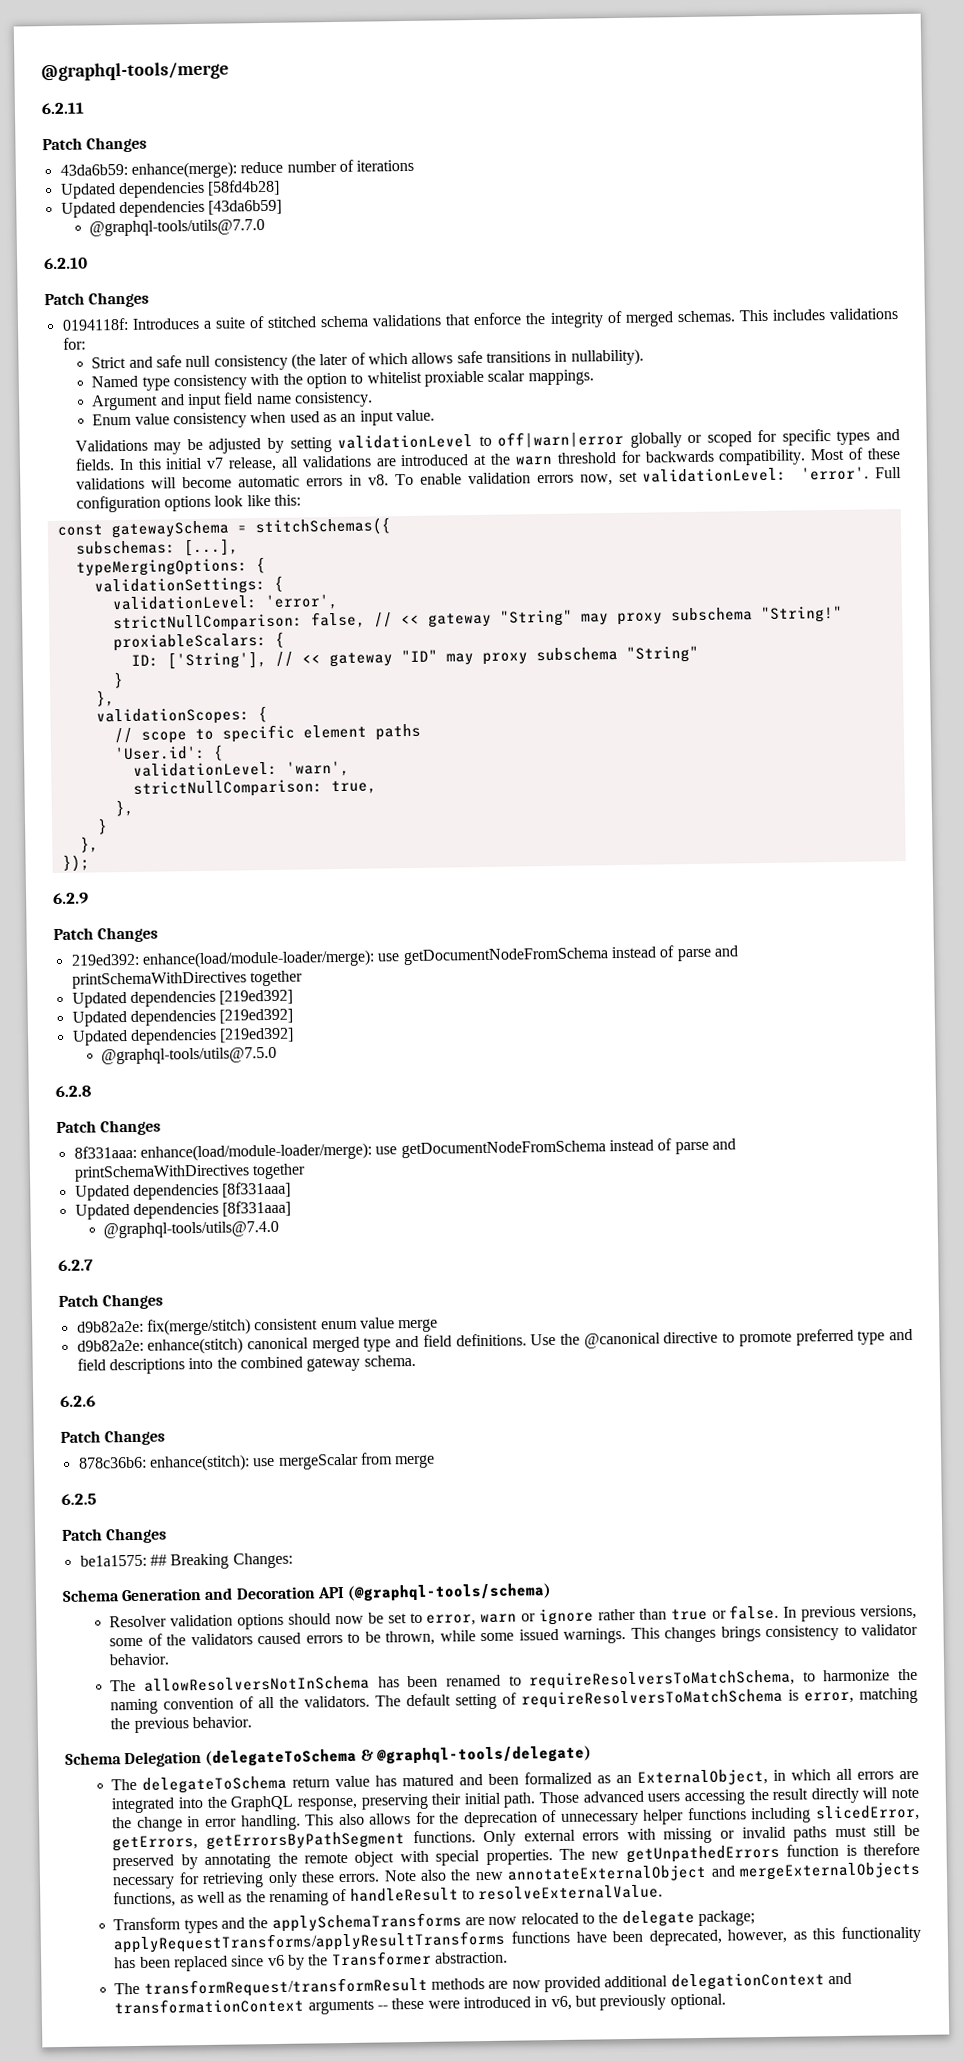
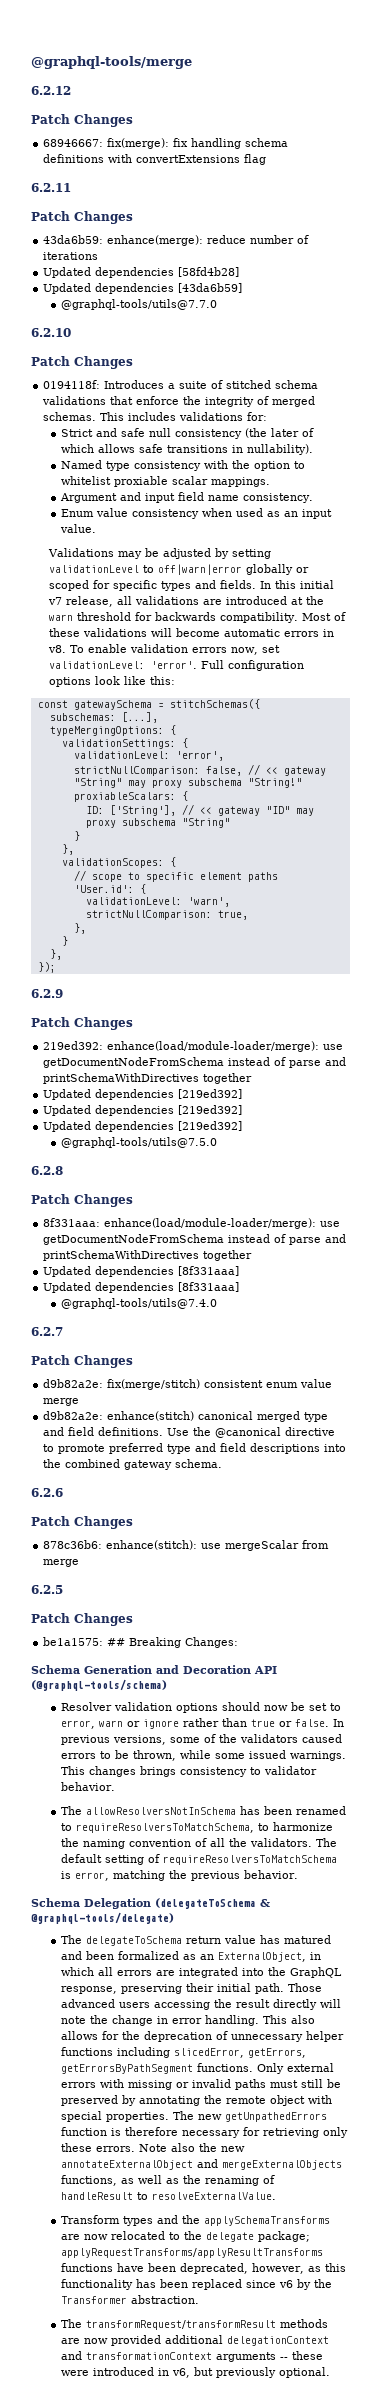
(229, 71) none -> [31,86,71,95] [31,114,133,127] [43,138,289,149] [43,154,267,165] // 6.2.12 // Patch Changes // 68946667: fix(merge): fix handling schema definitions with convertExtensions flag

